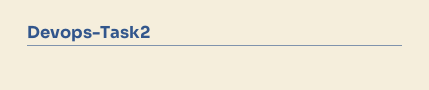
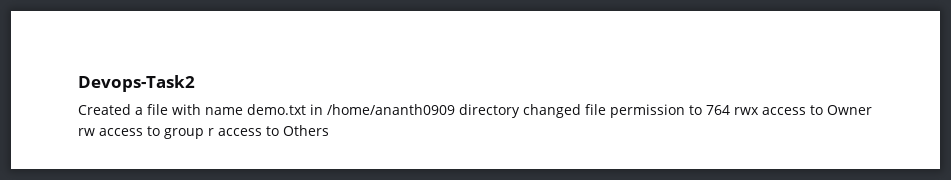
(150, 33) none -> [78,104,872,118] [78,125,329,139] // Created a file with name demo.txt in /home/ananth0909 directory changed file permission to 764 rwx access to Owner rw access to group r access to Others

